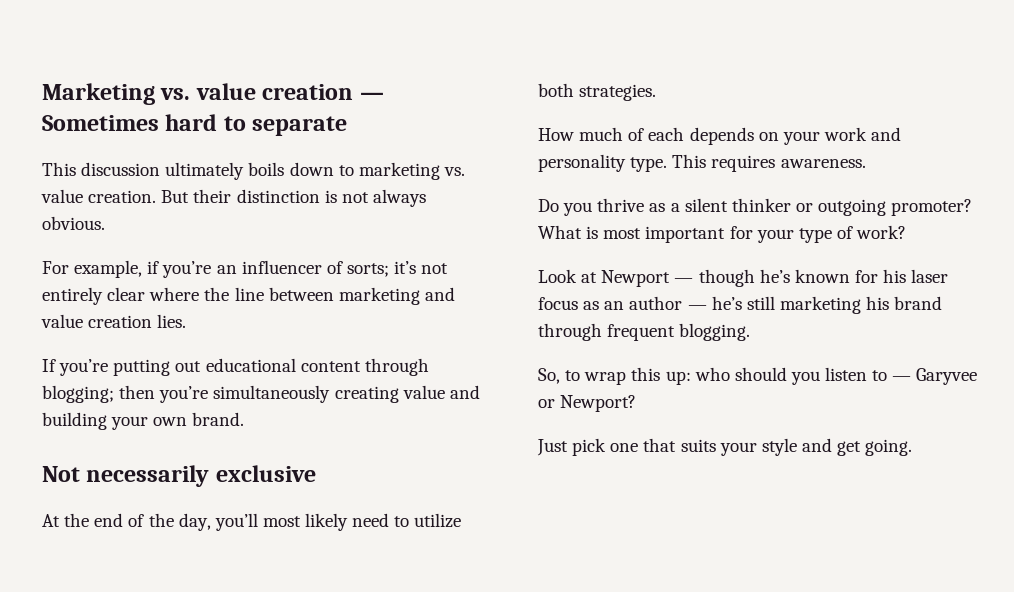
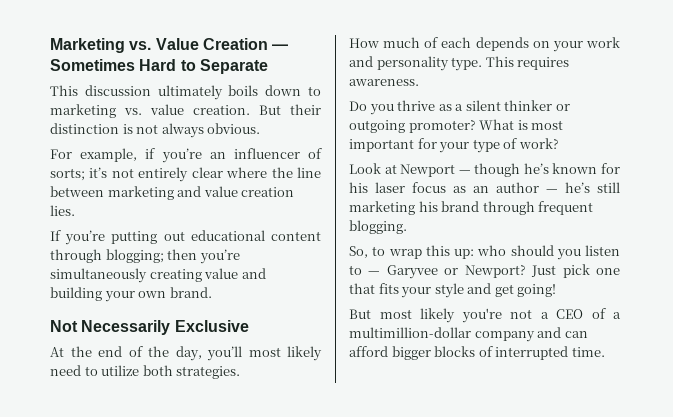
[195,83,384,100] [42,114,348,136] value creation — Sometimes hard to separate -> [155,38,289,50] [50,59,268,74] Value Creation — Sometimes Hard to Separate
[86,465,316,487] necessarily exclusive -> [81,320,249,335] Necessarily Exclusive
(637, 403) // -> (526, 271) none
[680,439,716,452] suits -> [378,283,399,294] fits
[865,439,913,456] going. -> [517,284,557,297] [349,308,621,323] [349,327,588,342] [349,346,605,360] going! // But most likely you're not a CEO of a multimillion-dollar company and can afford bigger blocks of interrupted time.

